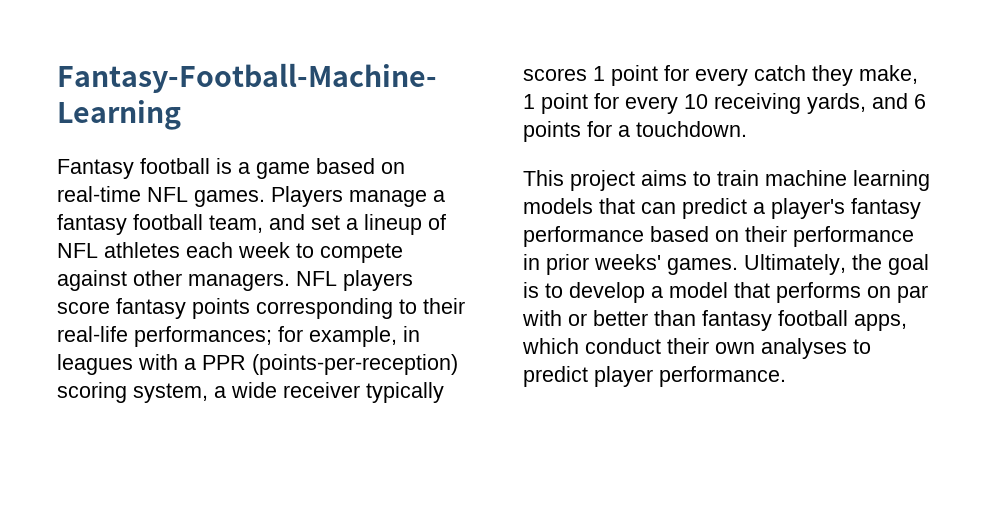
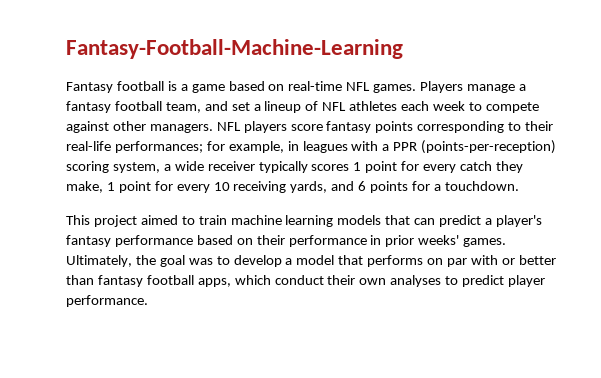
[641,170,687,186] aims -> [140,215,178,225] aimed
[523,282,539,298] is -> [188,258,213,265] was

